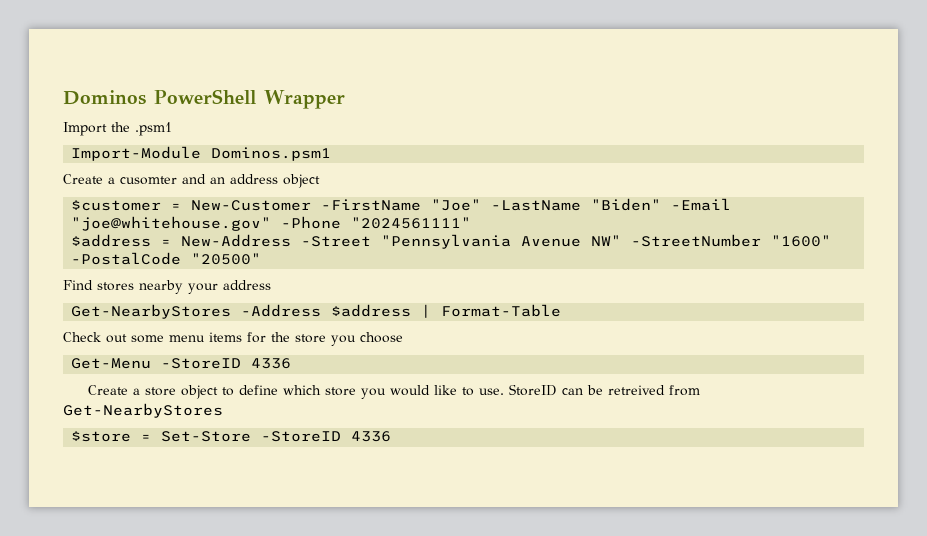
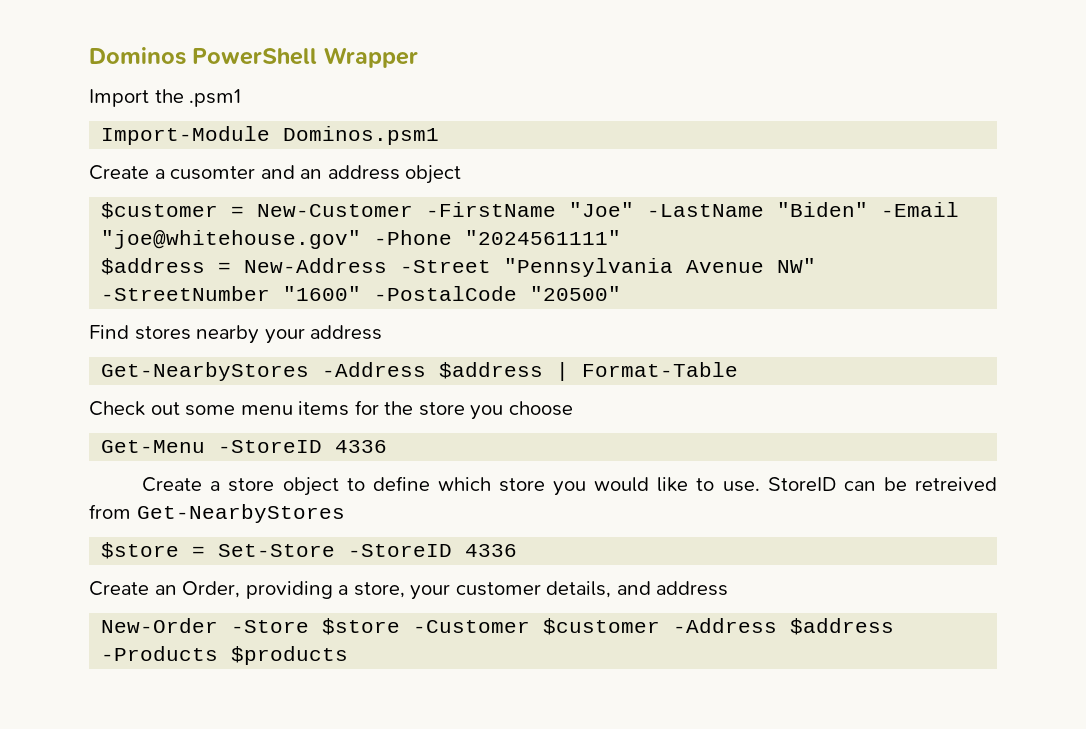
(392, 436) none -> [89,581,729,600] [101,618,895,635] [101,646,349,665] // Create an Order, providing a store, your customer details, and address // New-Order -Store $store -Customer $customer -Address $address -Products $products

